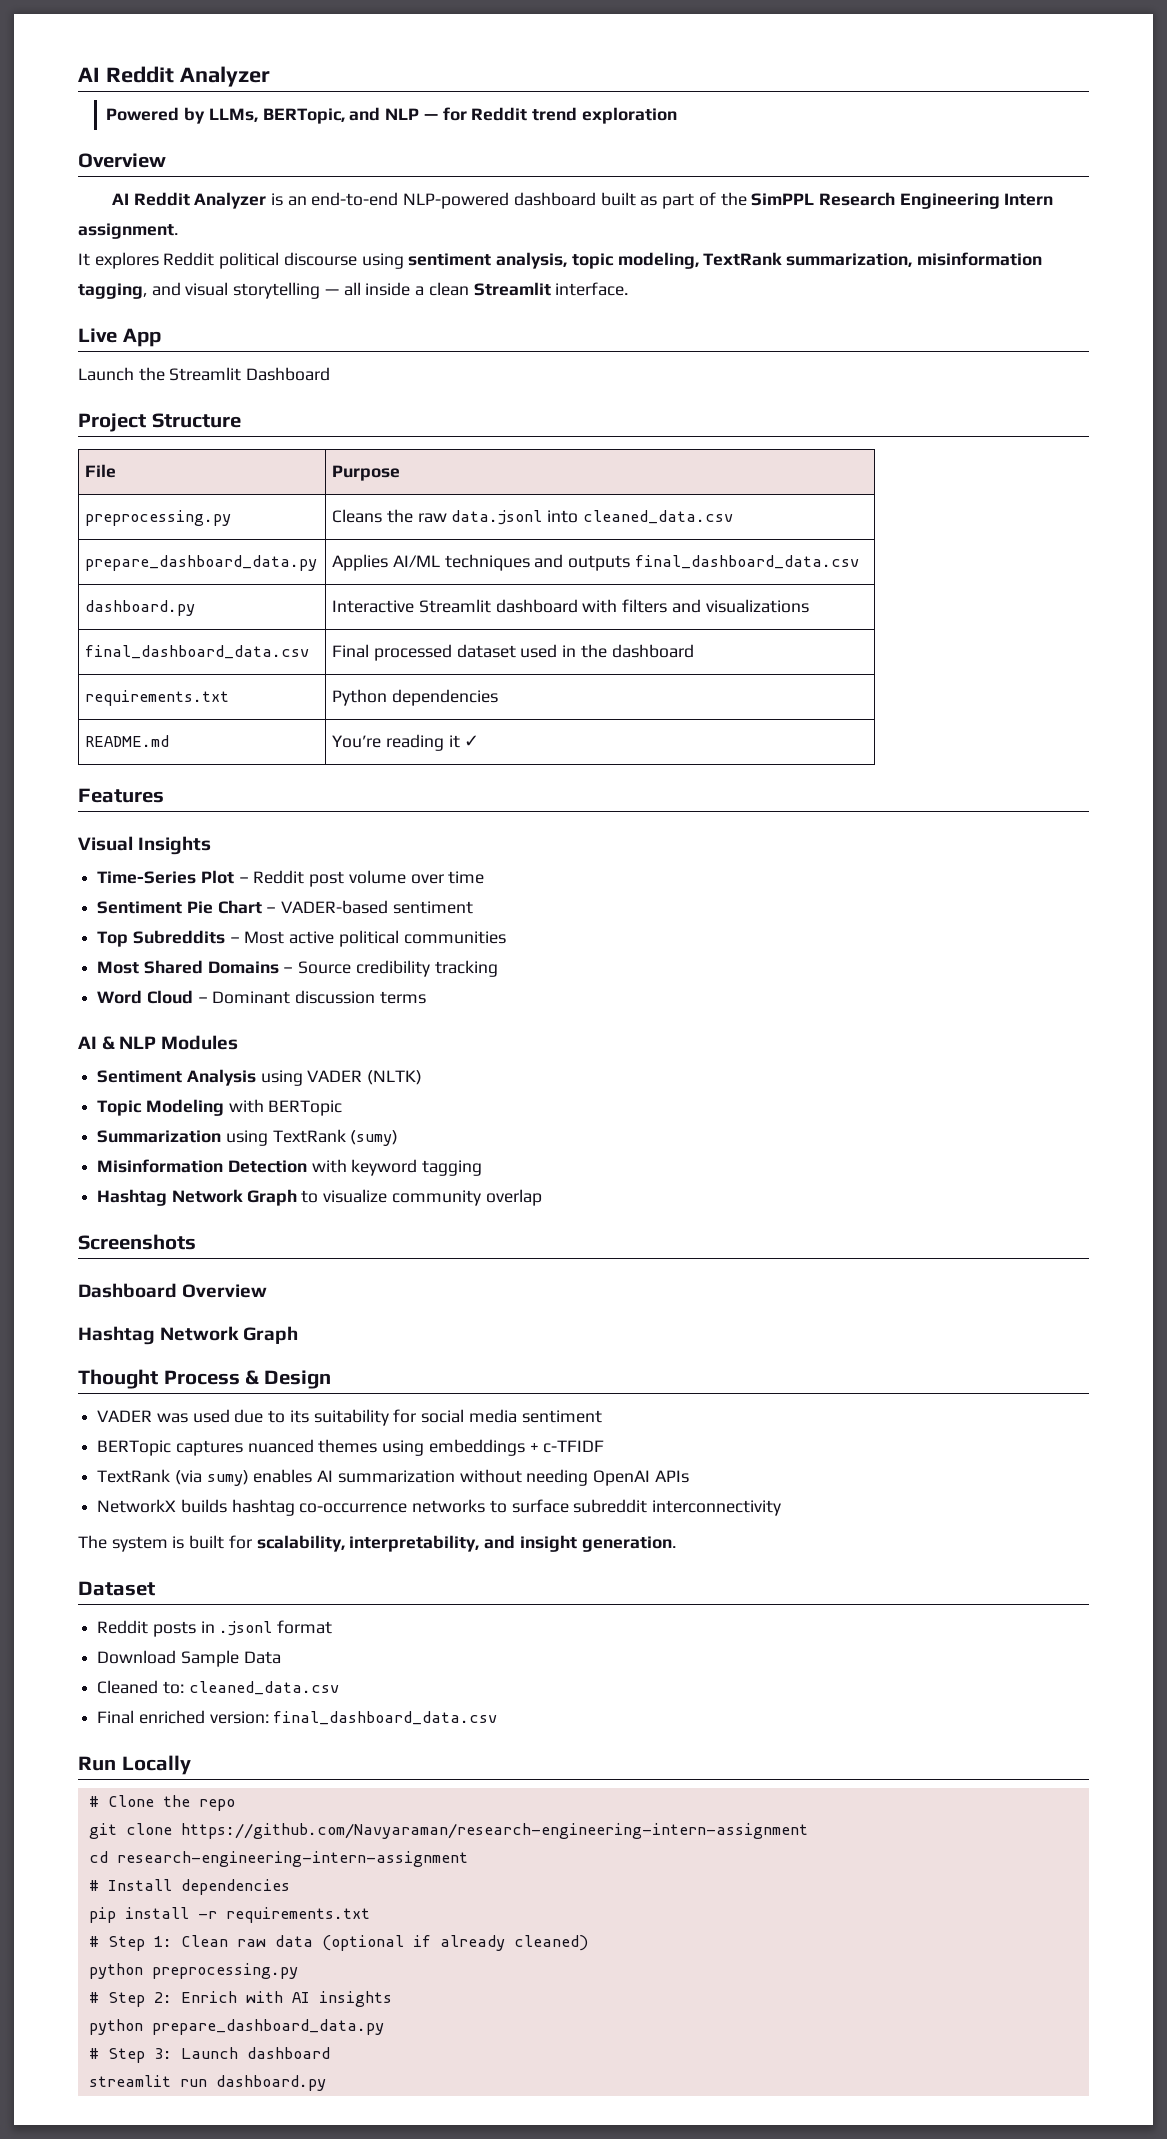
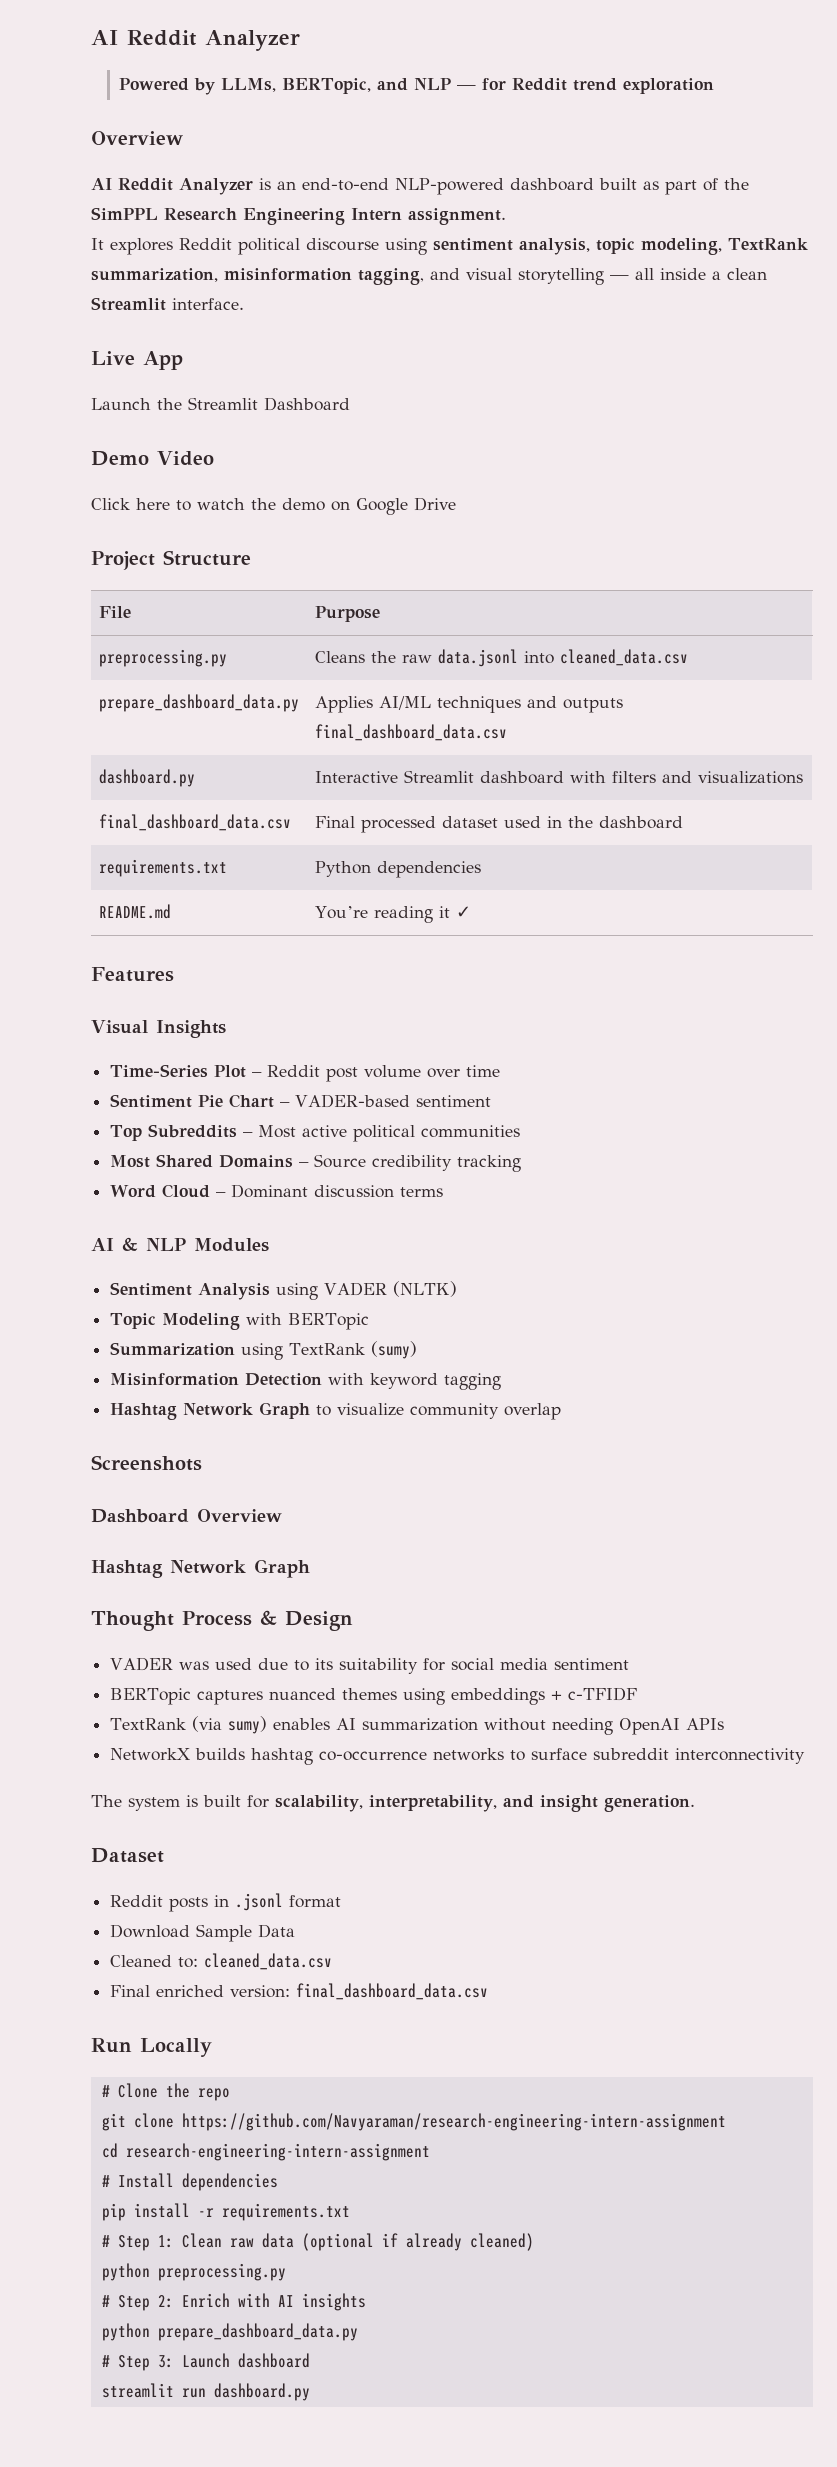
(331, 374) none -> [91,451,214,466] [91,497,456,515] // Demo Video // Click here to watch the demo on Google Drive

